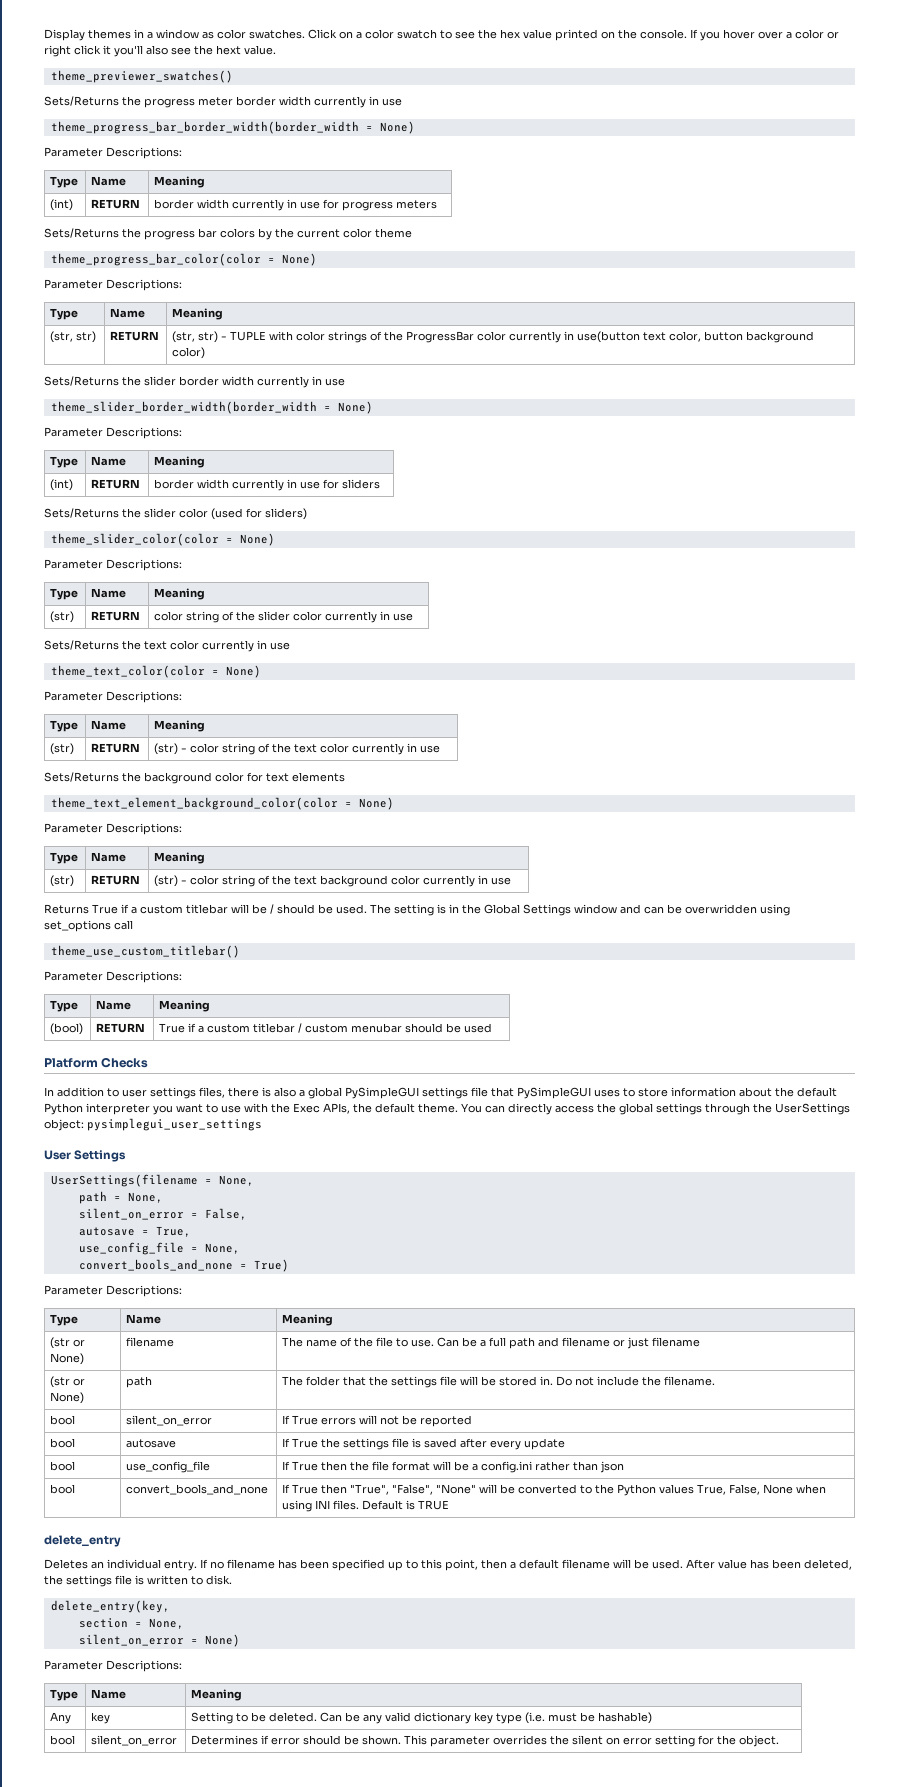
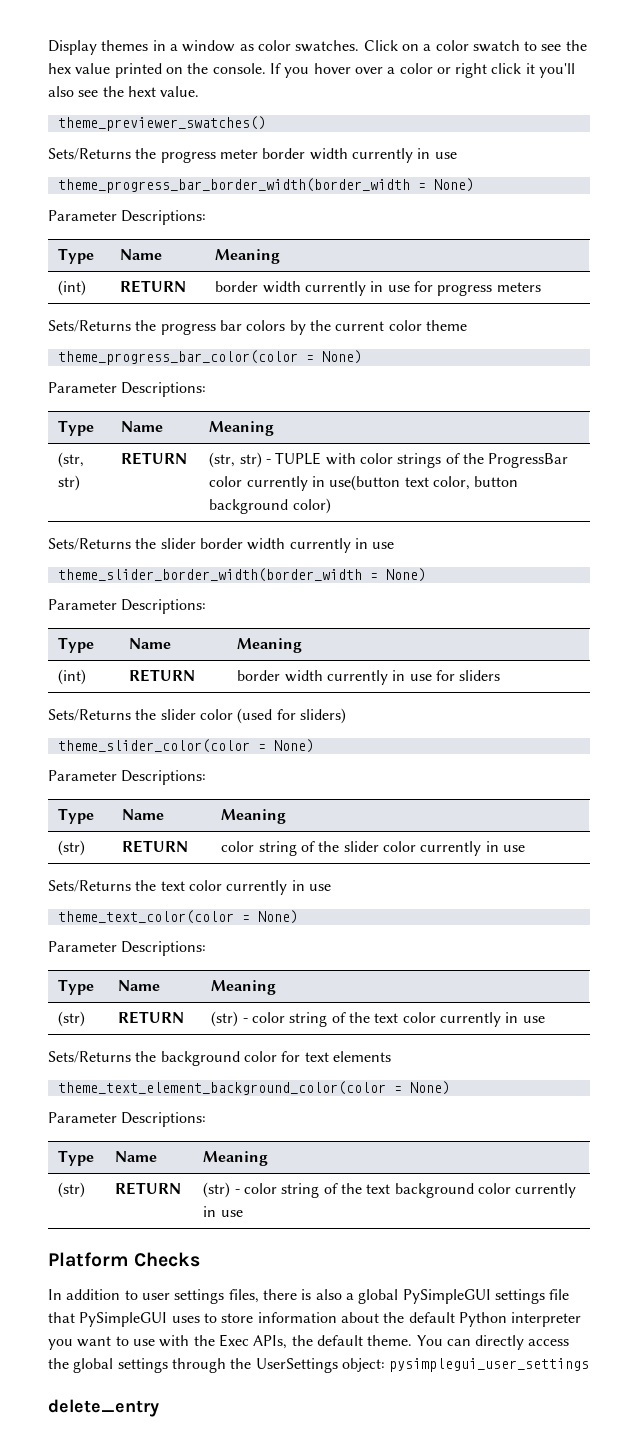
[44,904,790,916] [44,920,133,932] [50,945,240,958] [44,971,182,983] [50,1000,79,1012] [96,1000,132,1010] [159,1000,211,1012] [50,1023,84,1035] [96,1023,146,1033] [159,1023,493,1033] // Returns True if a custom titlebar will be / should be used. The setting is in the Global Settings window and can be overwridden using set_options call // theme_use_custom_titlebar() // Parameter Descriptions: // Type | Name | Meaning // (bool) | RETURN | True if a custom titlebar / custom menubar should be used -> (243, 1213) none
[44,1150,127,1162] [50,1174,254,1187] [78,1191,163,1204] [78,1208,247,1220] [78,1226,191,1237] [78,1242,240,1255] [78,1259,289,1272] [44,1285,182,1297] [50,1314,79,1326] [126,1314,162,1324] [282,1314,334,1326] [50,1337,86,1349] [50,1353,85,1365] [126,1337,175,1347] [282,1337,701,1349] [50,1376,86,1388] [50,1392,85,1404] [126,1376,153,1388] [282,1376,716,1388] [50,1415,76,1425] [126,1415,213,1426] [282,1415,473,1427] [50,1438,76,1448] [126,1439,177,1448] [282,1438,566,1450] [50,1461,76,1471] [126,1461,211,1473] [282,1461,625,1473] [50,1484,76,1494] [126,1484,269,1495] [282,1484,827,1496] [282,1500,450,1512] [44,1535,121,1547] [44,1559,852,1571] [44,1575,232,1587] [50,1600,170,1613] [78,1618,184,1629] [78,1634,240,1647] [44,1660,182,1672] [50,1689,79,1701] [91,1689,127,1699] [191,1689,243,1701] [50,1712,72,1724] [91,1712,111,1724] [191,1712,653,1724] [50,1735,76,1745] [91,1735,178,1746] [191,1735,780,1747] User Settings // UserSettings(filename = None, // path = None, // silent_on_error = False, // autosave = True, // use_config_file = None, // convert_bools_and_none = True) // Parameter Descriptions: // Type | Name | Meaning // (str or None) | filename | The name of the file to use. Can be a full path and filename or just filename // (str or None) | path | The folder that the settings file will be stored in. Do not include the filename. // bool | silent_on_error | If True errors will not be reported // bool | autosave | If True the settings file is saved after every update // bool | use_config_file | If True then the file format will be a config.ini rather than json // bool | convert_bools_and_none | If True then "True", "False", "None" will be converted to the Python values True, False, None when using INI files. Default is TRUE // delete_entry // Deletes an individual entry. If no filename has been specified up to this point, then a default filename will be used. After value has been deleted, the settings file is written to disk. // delete_entry(key, // section = None, // silent_on_error = None) // Parameter Descriptions: // Type | Name | Meaning // Any | key | Setting to be deleted. Can be any valid dictionary key type (i.e. must be hashable) // bool | silent_on_error | Determines if error should be shown. This parameter overrides the silent on error setting for the object. -> [48,1399,159,1417] delete_entry

